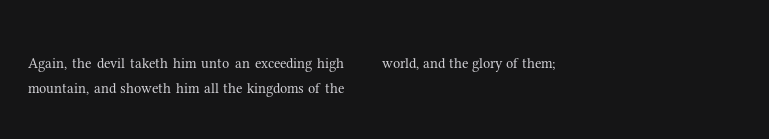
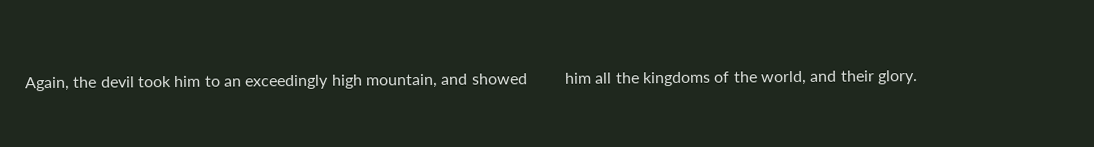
[129,58,312,72] taketh him unto an exceeding -> [137,74,330,90] took him to an exceedingly
[120,83,172,93] showeth -> [470,73,528,85] showed
[449,58,555,72] the glory of them; -> [839,70,918,85] their glory.

